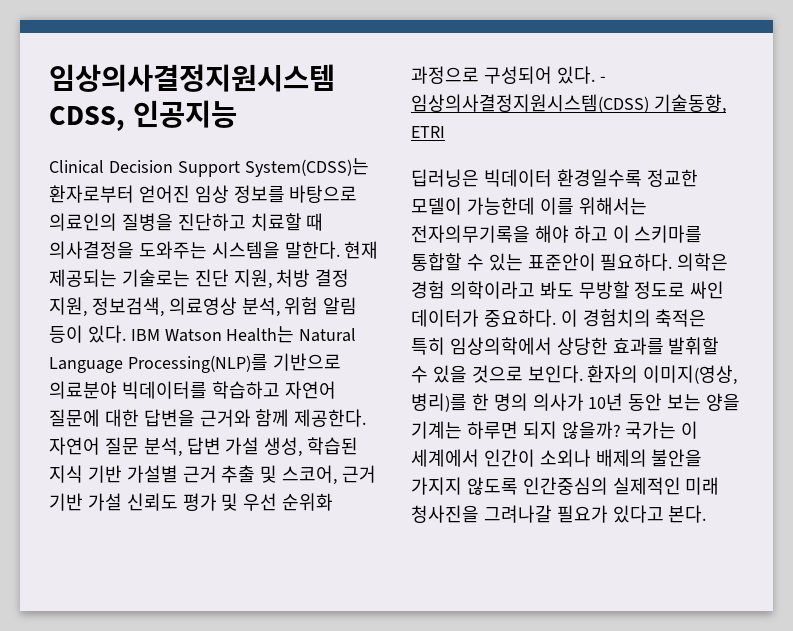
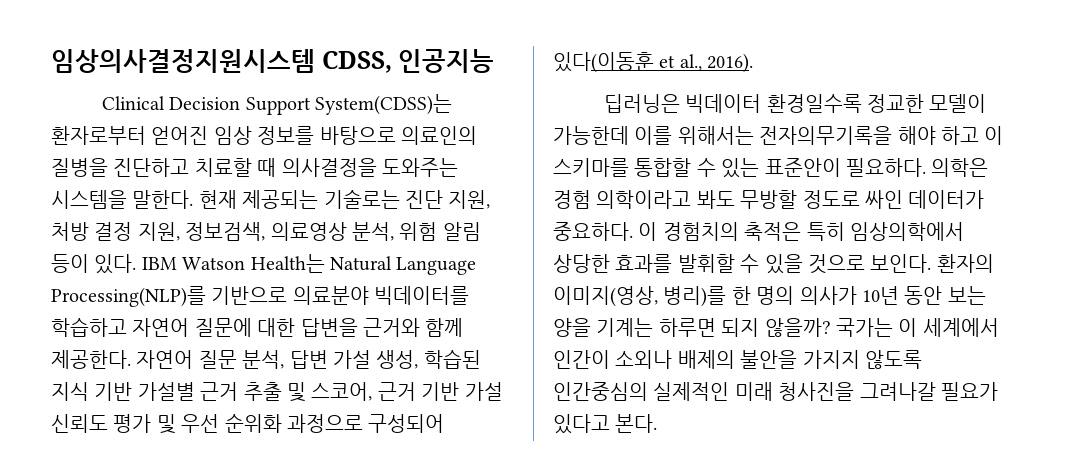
[556,66,606,84] [411,94,726,114] [411,126,445,138] 있다. - 임상의사결정지원시스템(CDSS) 기술동향, ETRI -> [553,52,754,73] 있다(이동훈 et al., 2016).

